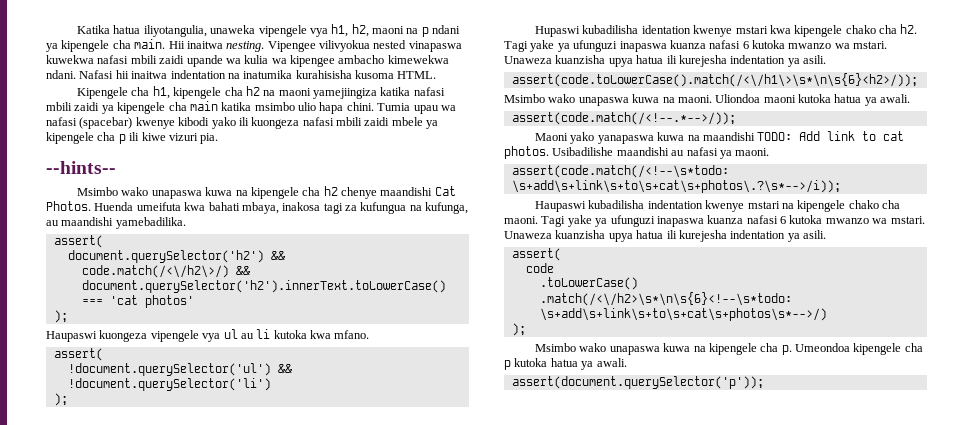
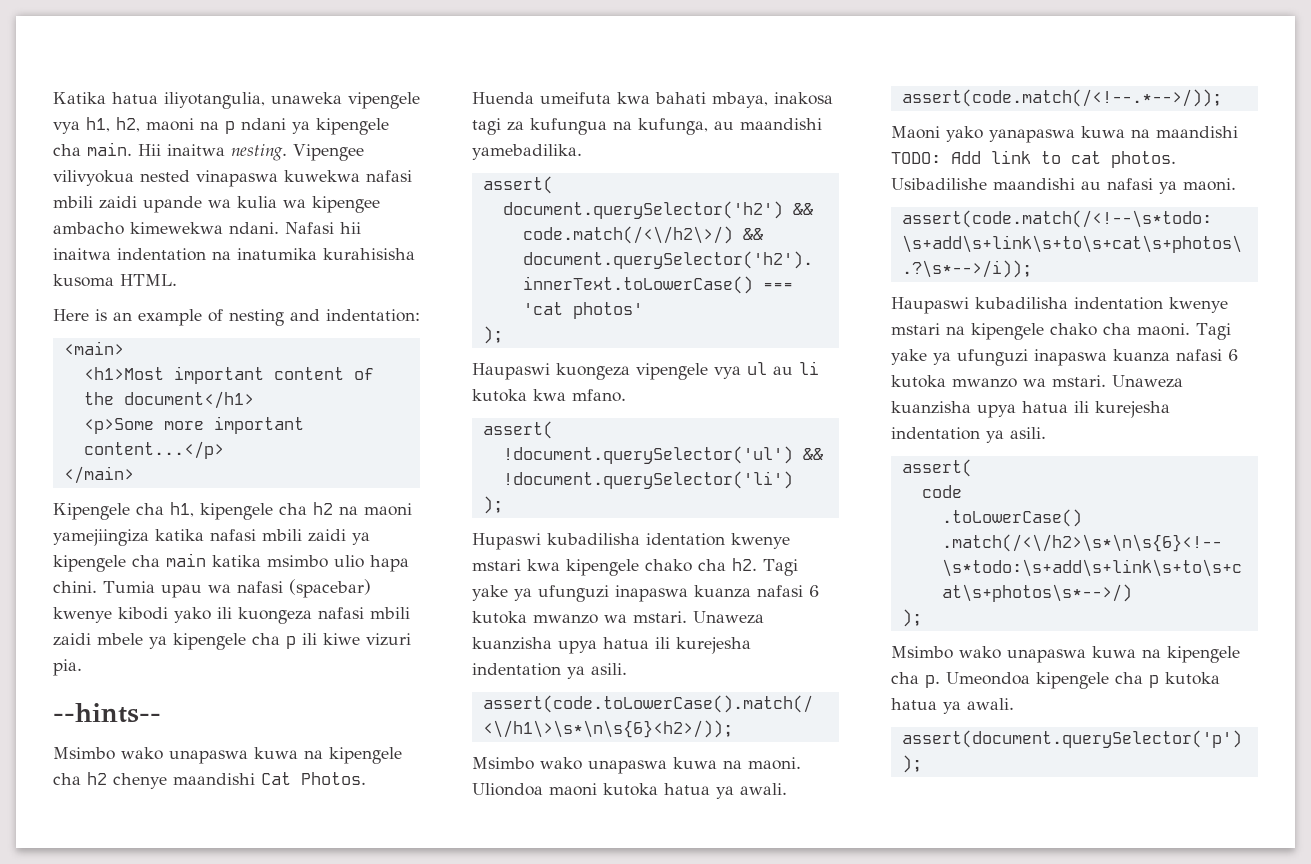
(437, 75) none -> [53,309,420,326] [63,341,124,355] [83,366,374,384] [83,391,254,409] [83,416,304,434] [83,441,224,459] [63,466,134,484] // Here is an example of nesting and indentation: // <main> // <h1>Most important content of the document</h1> // <p>Some more important content...</p> // </main>

